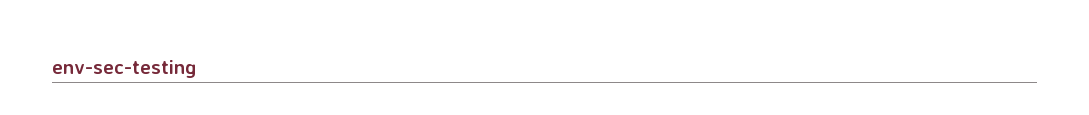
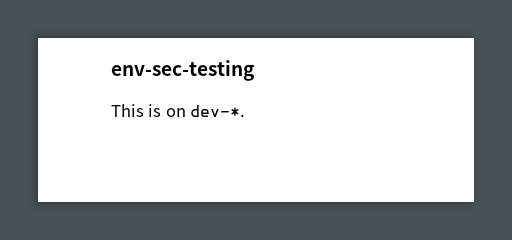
(196, 69) none -> [111,104,246,117] // This is on dev-*.

